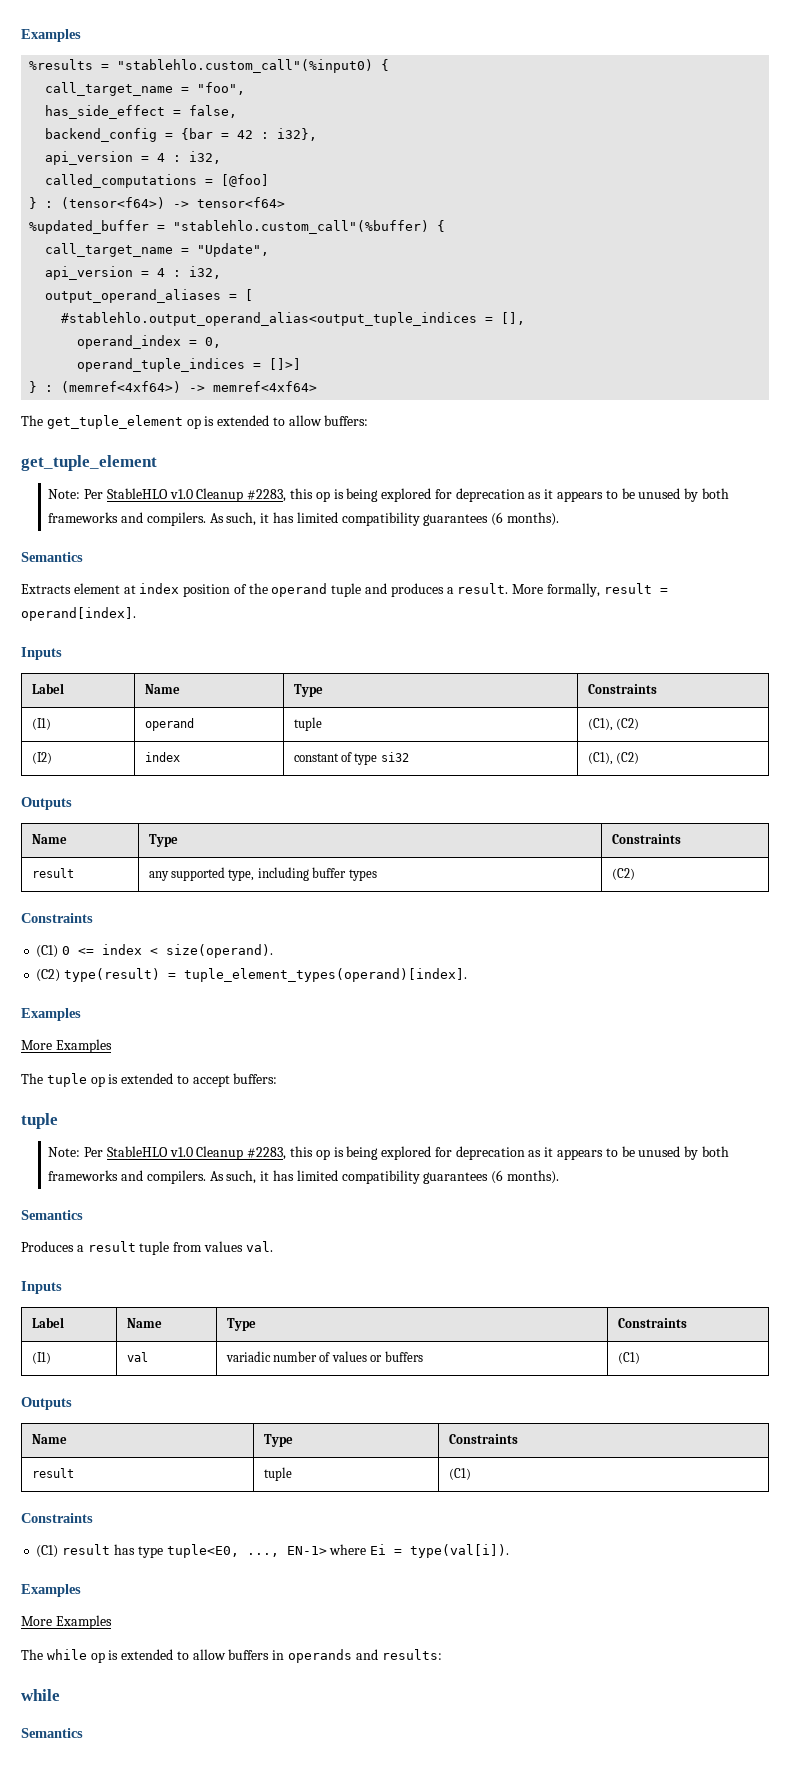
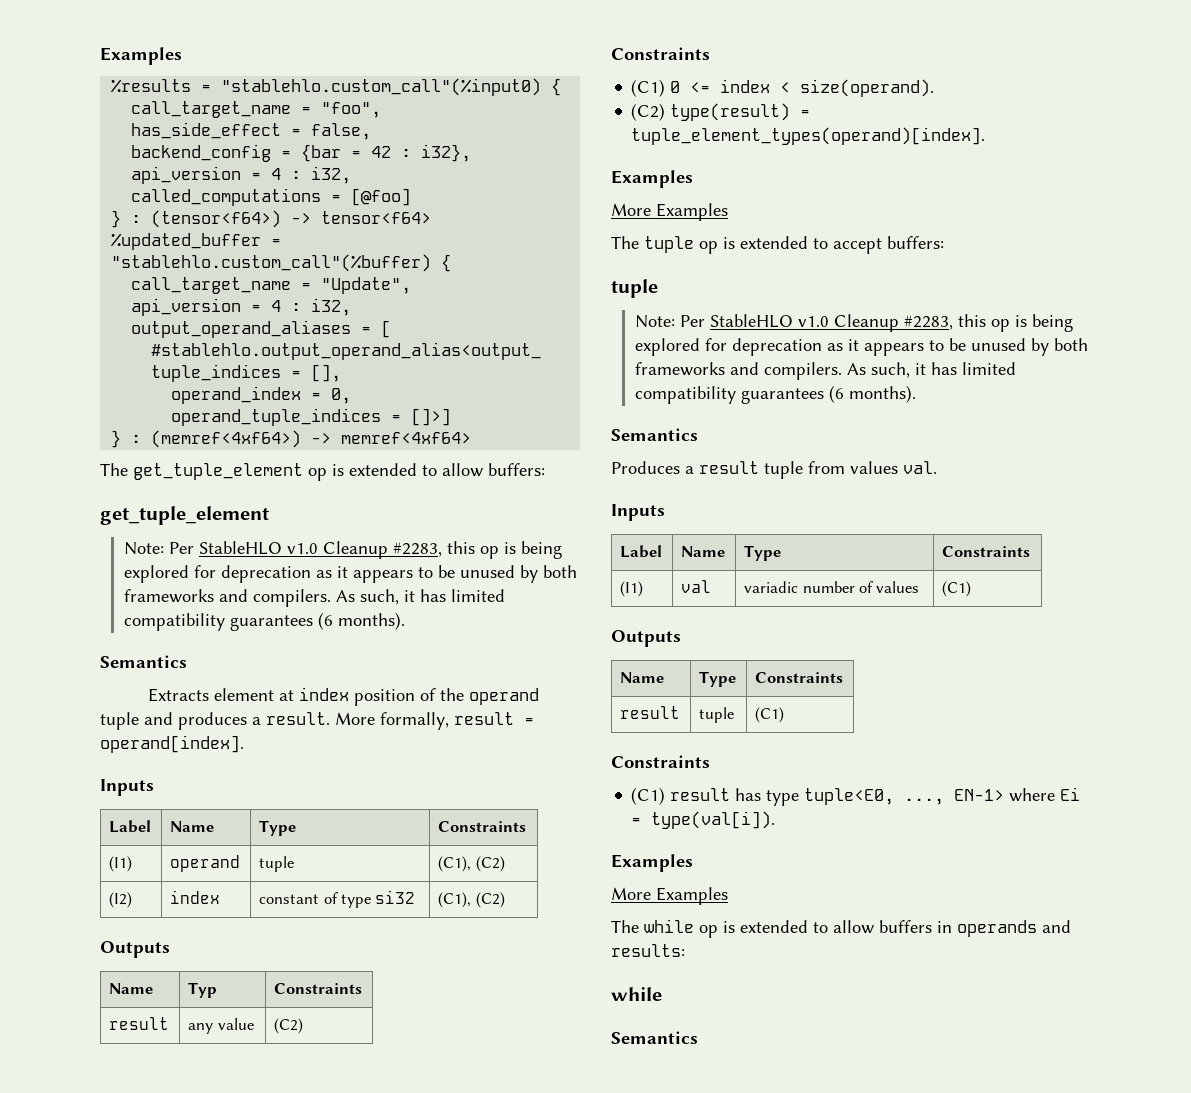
[148,834,178,847] Type -> [188,982,218,998] Typ
[171,867,377,881] supported type, including buffer types -> [217,1018,254,1030] value
[370,1351,423,1362] or buffers -> (920, 587) none

